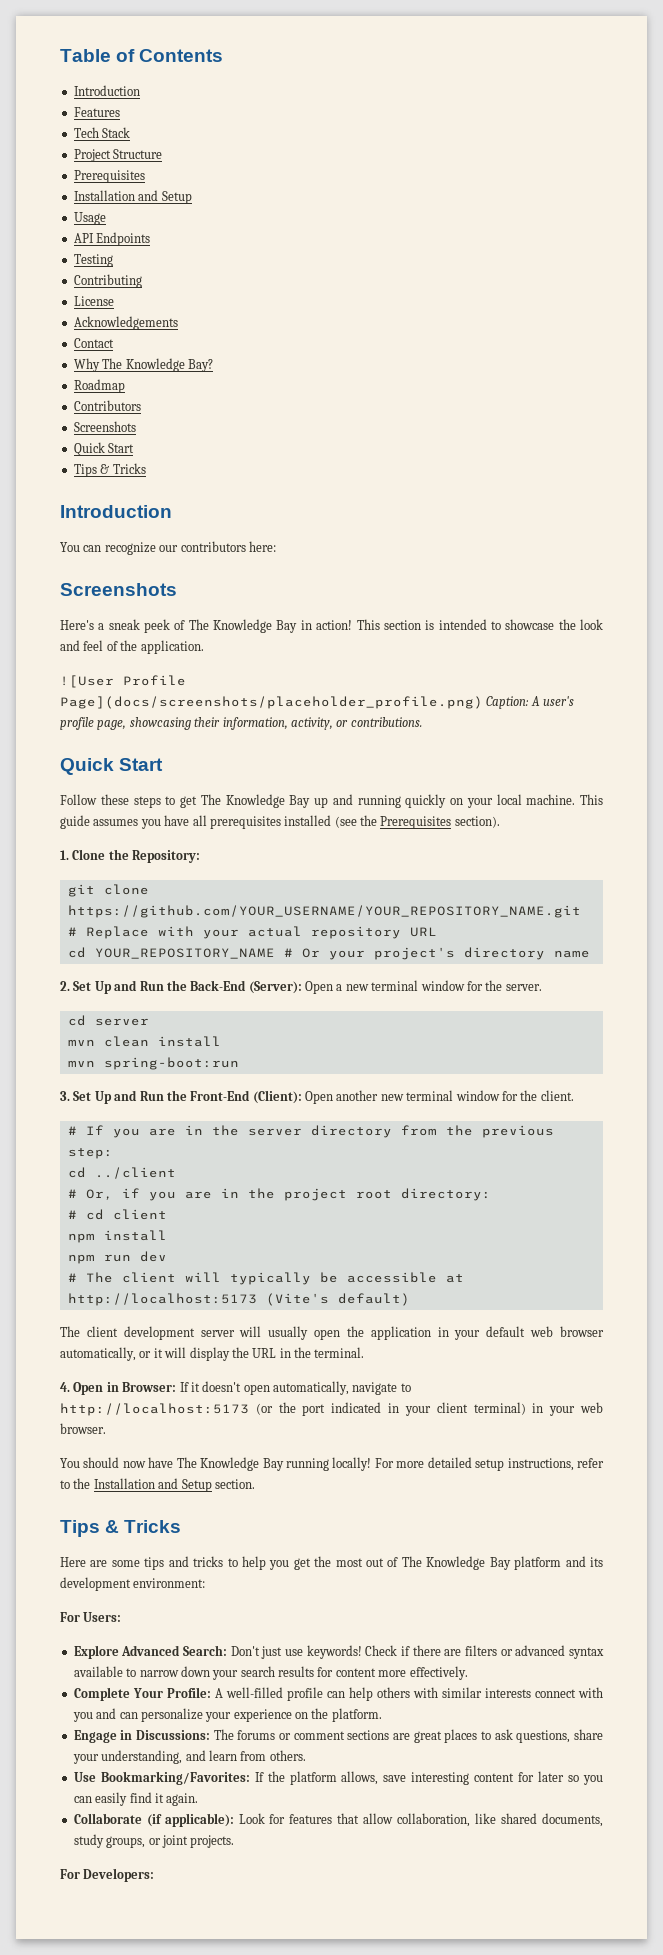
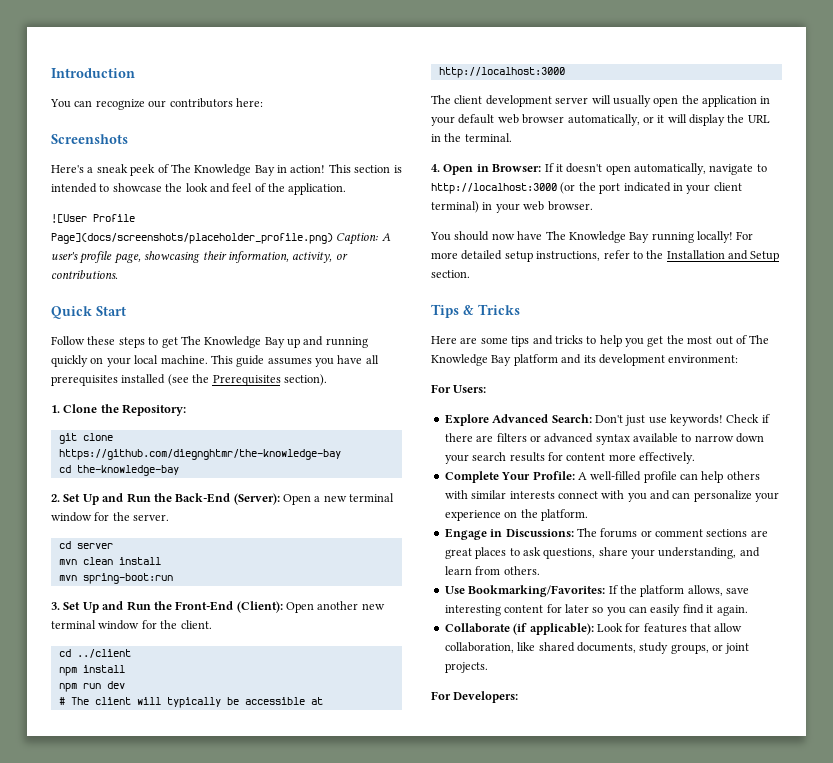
[60,49,224,62] [73,85,140,96] [73,107,120,117] [73,127,131,138] [73,149,163,162] [73,170,145,183] [73,190,192,204] [73,212,106,225] [73,232,151,246] [73,254,113,267] [73,274,142,288] [73,296,114,306] [73,316,178,330] [73,338,114,348] [73,358,213,372] [73,379,125,393] [73,400,141,411] [73,421,136,432] [73,442,135,456] [73,463,146,477] Table of Contents // Introduction // Features // Tech Stack // Project Structure // Prerequisites // Installation and Setup // Usage // API Endpoints // Testing // Contributing // License // Acknowledgements // Contact // Why The Knowledge Bay? // Roadmap // Contributors // Screenshots // Quick Start // Tips & Tricks // -> (51, 73) none
[67,905,581,918] [67,926,437,939] [67,947,590,960] https://github.com/YOUR_USERNAME/YOUR_REPOSITORY_NAME.git # Replace with your actual repository URL // cd YOUR_REPOSITORY_NAME # Or your project's directory name -> [58,449,341,460] [58,465,179,476] https://github.com/diegnghtmr/the-knowledge-bay // cd the-knowledge-bay
[67,1125,554,1138] [67,1148,113,1159] [67,1167,176,1179] [67,1188,491,1201] [67,1209,167,1220] # If you are in the server directory from the previous step: // cd ../client // # Or, if you are in the project root directory: // # cd client -> [58,649,131,658] cd ../client
[67,1293,410,1306] http://localhost:5173 (Vite's default) -> [438,67,565,78] http://localhost:3000
[60,1403,249,1416] http://localhost:5173 -> [431,183,557,194] http://localhost:3000

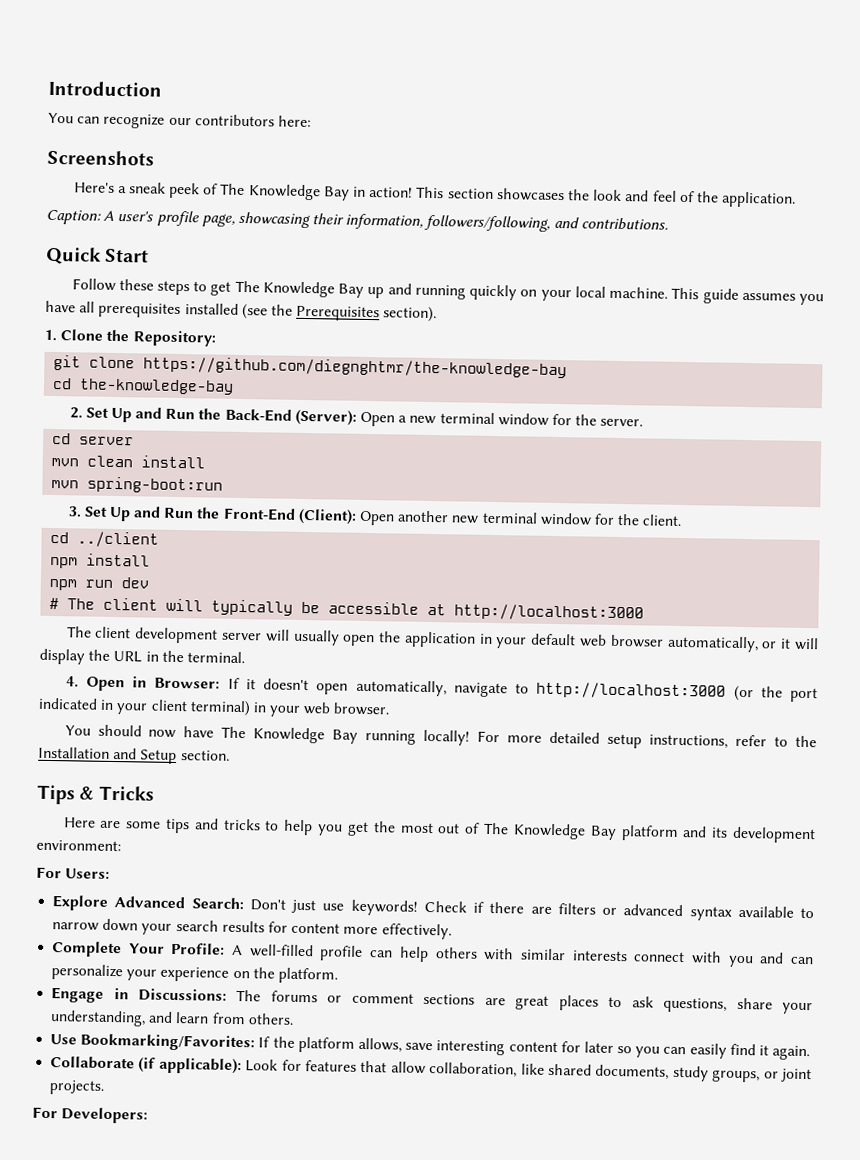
[393,165,402,173] [51,183,162,193] is intended to showcase -> [496,188,565,202] showcases
[51,214,135,223] [51,233,333,244] ![User Profile Page](docs/screenshots/placeholder_profile.png) -> (797, 199) none
[292,251,348,263] activity, or -> [424,214,579,232] followers/following, and

